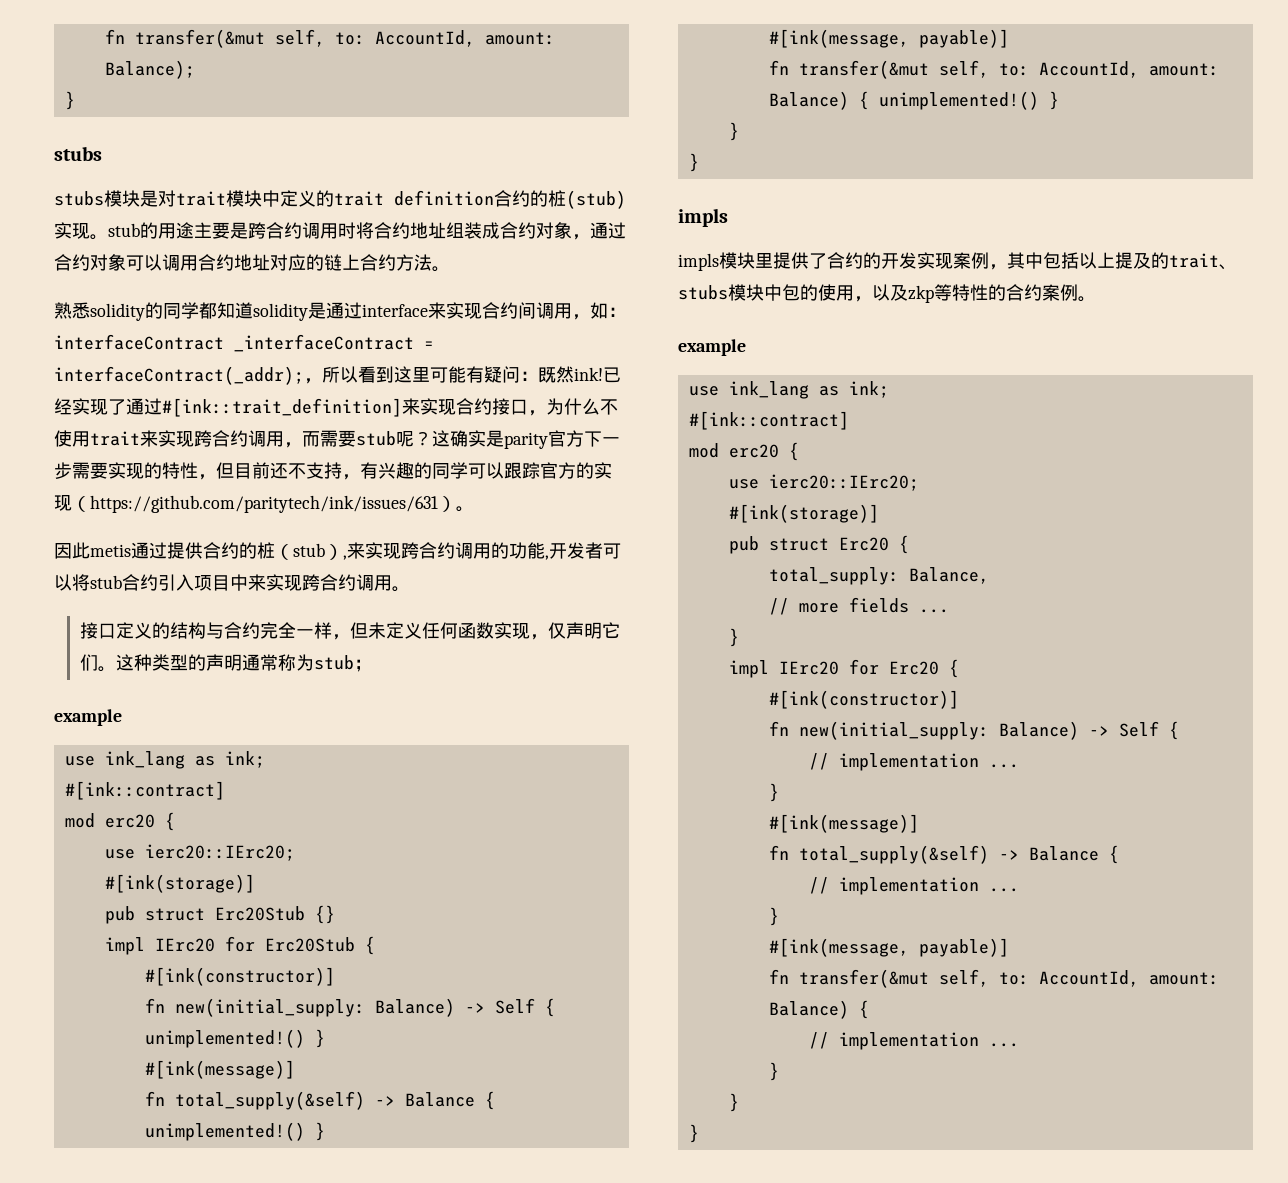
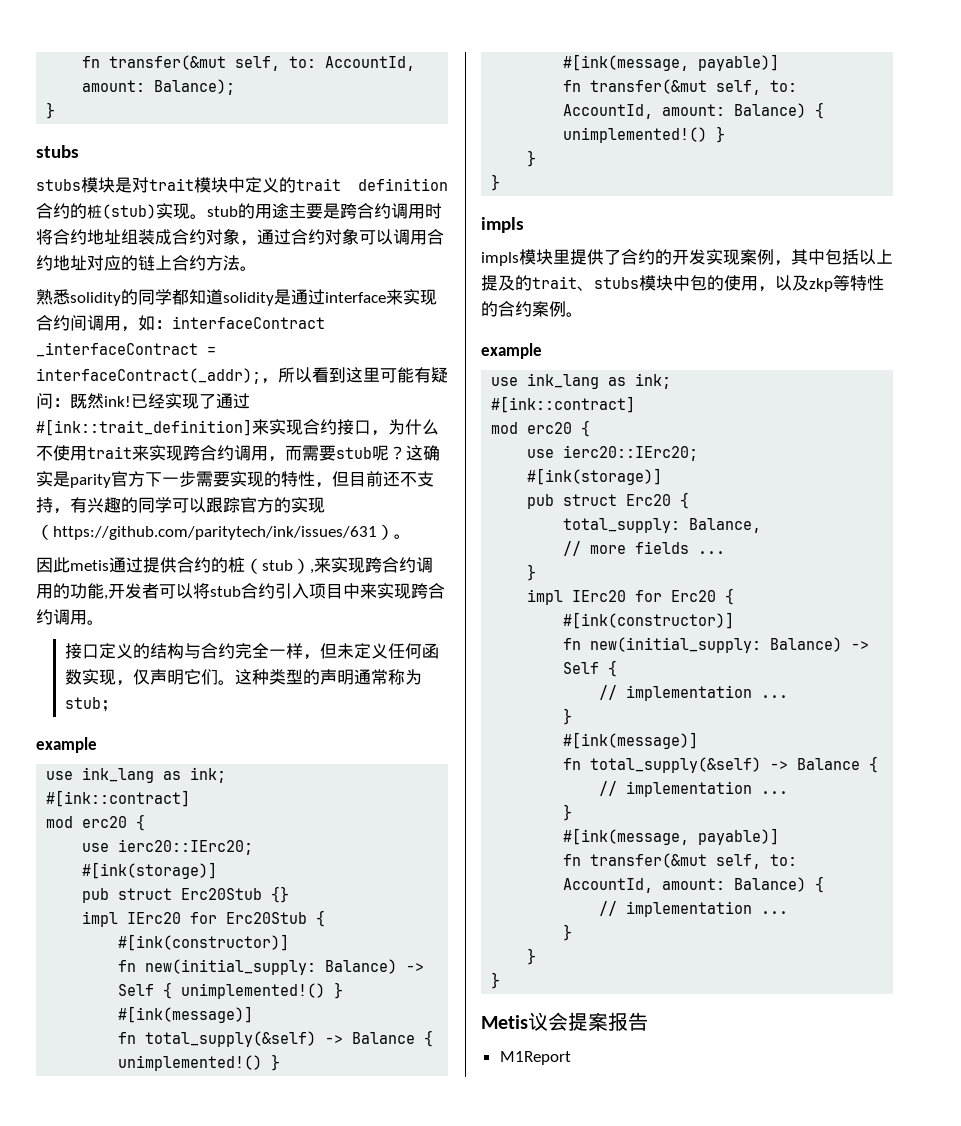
(699, 1133) none -> [481,1012,648,1031] [499,1051,571,1065] // Metis议会提案报告 // M1Report

